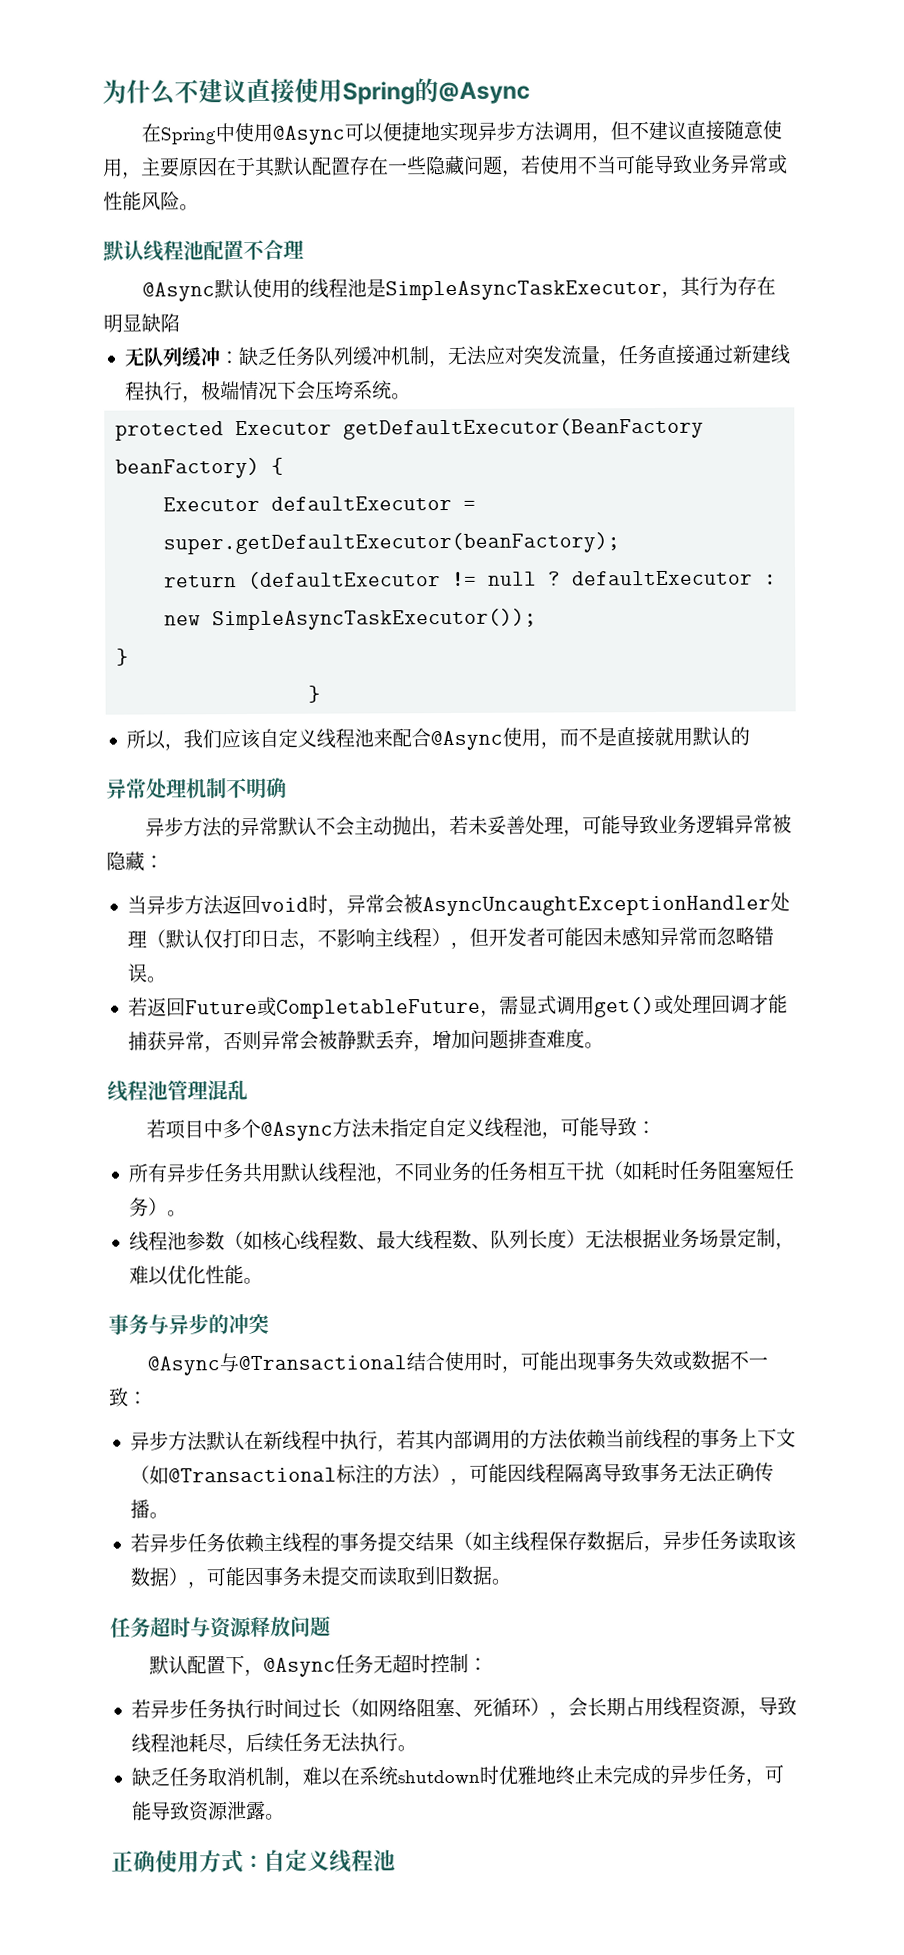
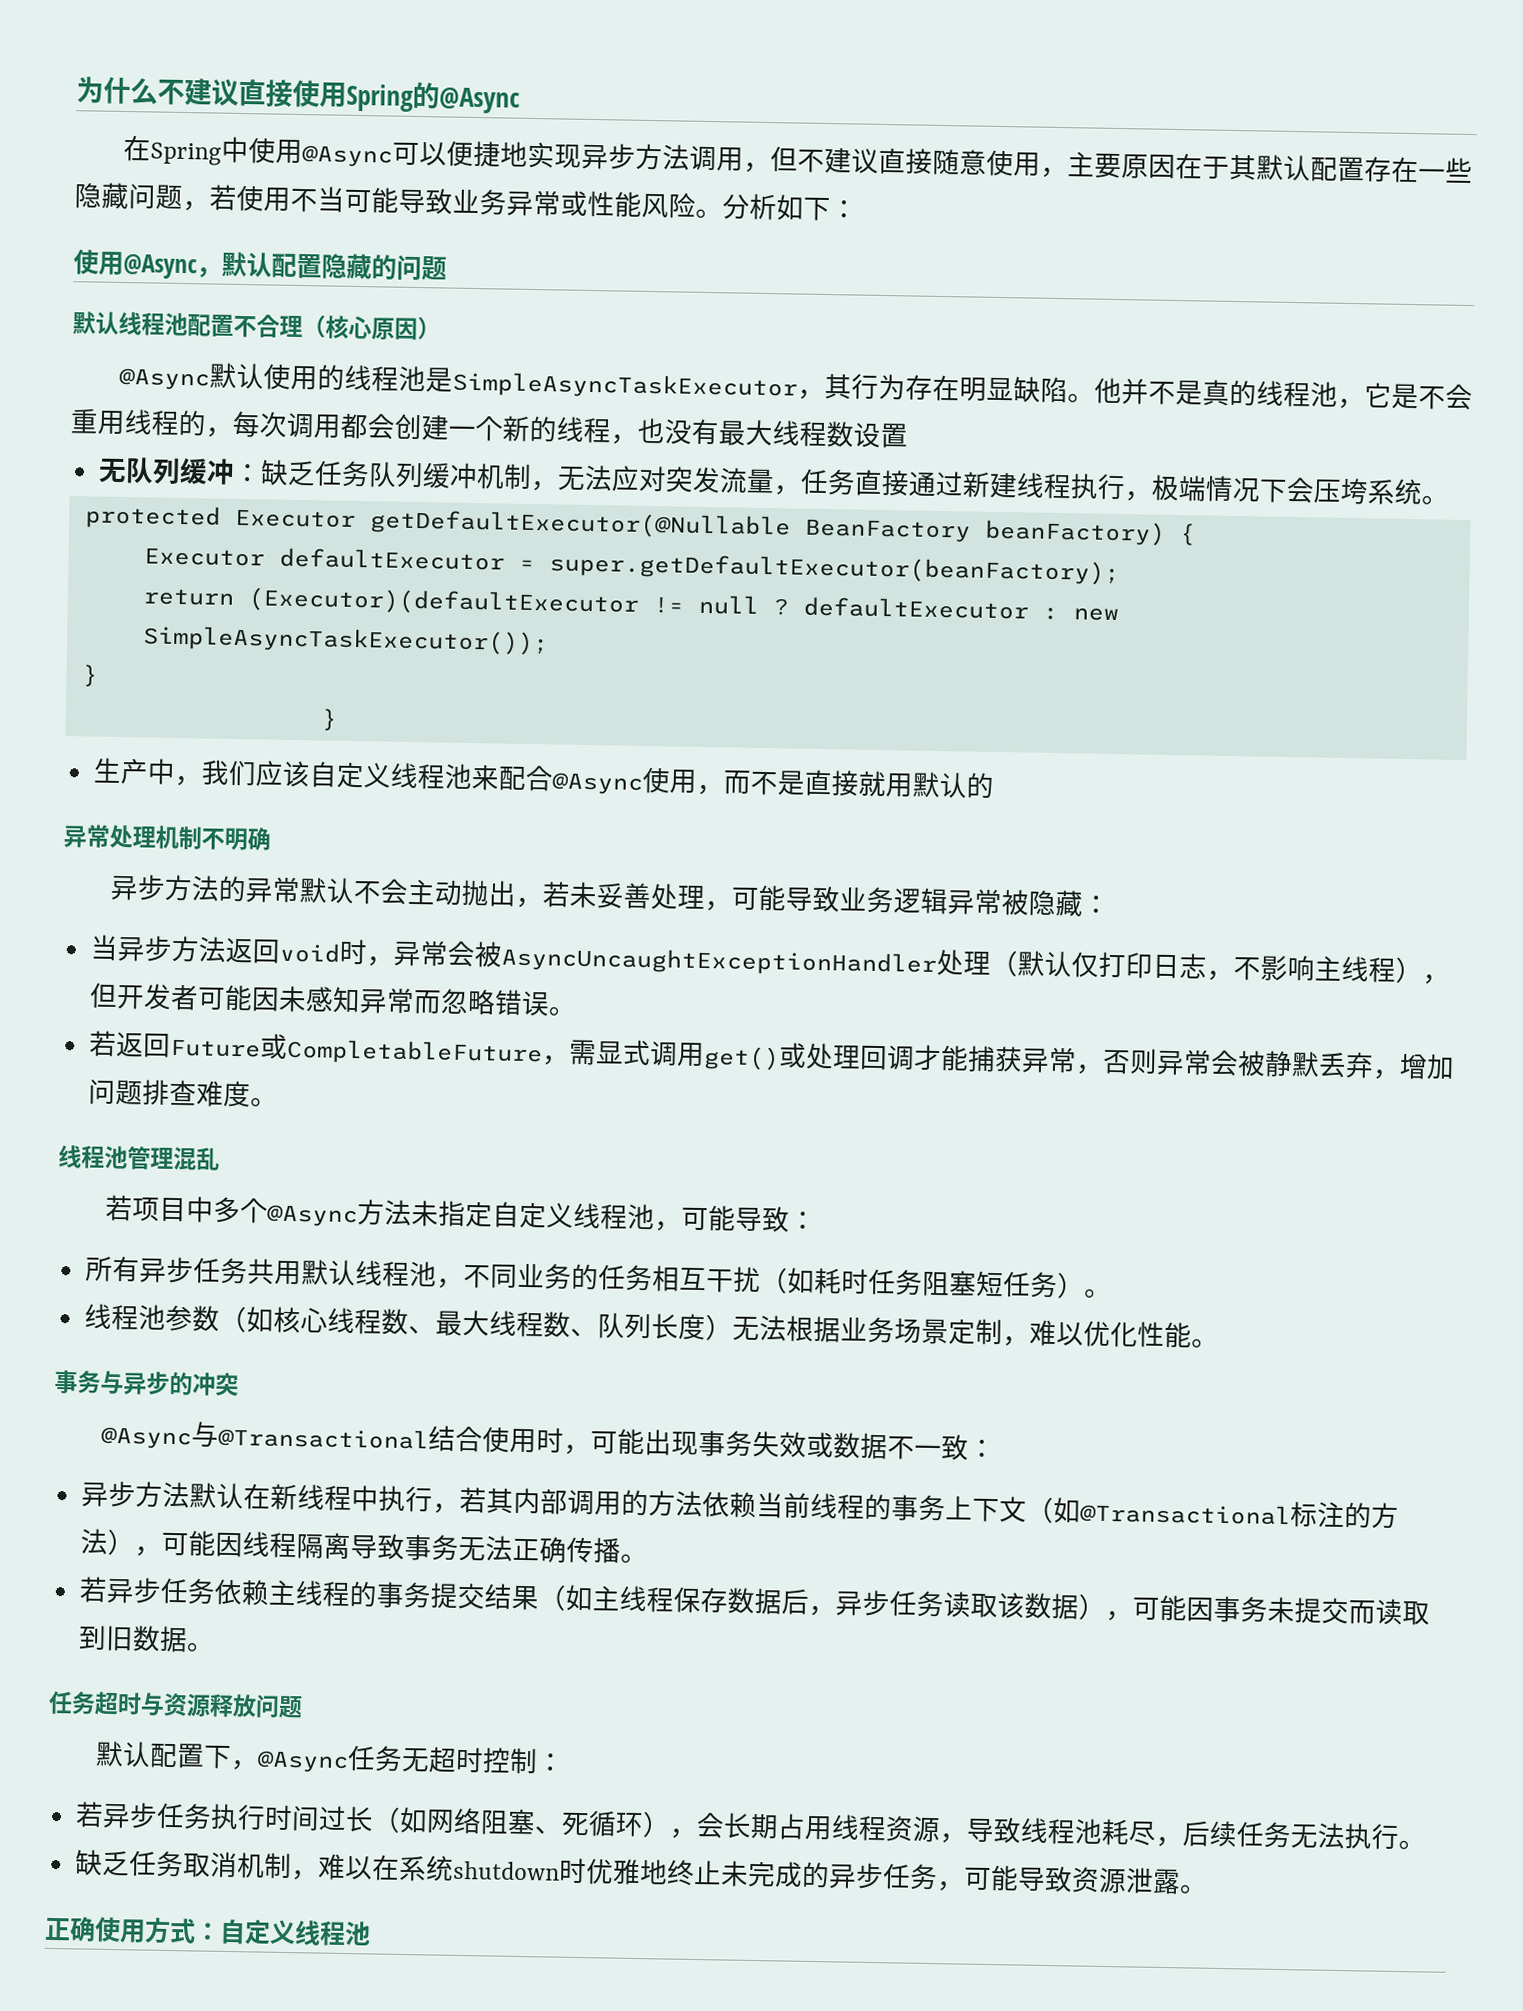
(199, 207) none -> [722,193,858,222] [73,249,447,281] 分析如下： // 使用@Async，默认配置隐藏的问题
(304, 249) none -> [302,315,441,341] （核心原因）
(180, 323) none -> [1066,377,1473,411] [70,408,908,449] 。他并不是真的线程池，它是不会重用线程的，每次调用都会创建一个新的线程，也没有最大线程数设置
[343,417,705,440] getDefaultExecutor(BeanFactory -> [369,509,971,543] getDefaultExecutor(@Nullable BeanFactory
[248,571,442,589] (defaultExecutor -> [247,587,640,617] (Executor)(defaultExecutor
[125,729,166,750] 所以 -> [93,757,177,785] 生产中

